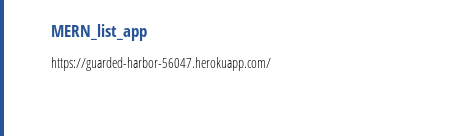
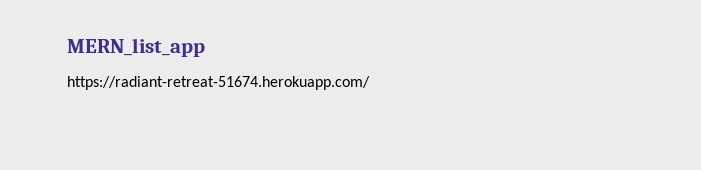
[51,57,271,71] https://guarded-harbor-56047.herokuapp.com/ -> [67,76,370,90] https://radiant-retreat-51674.herokuapp.com/

